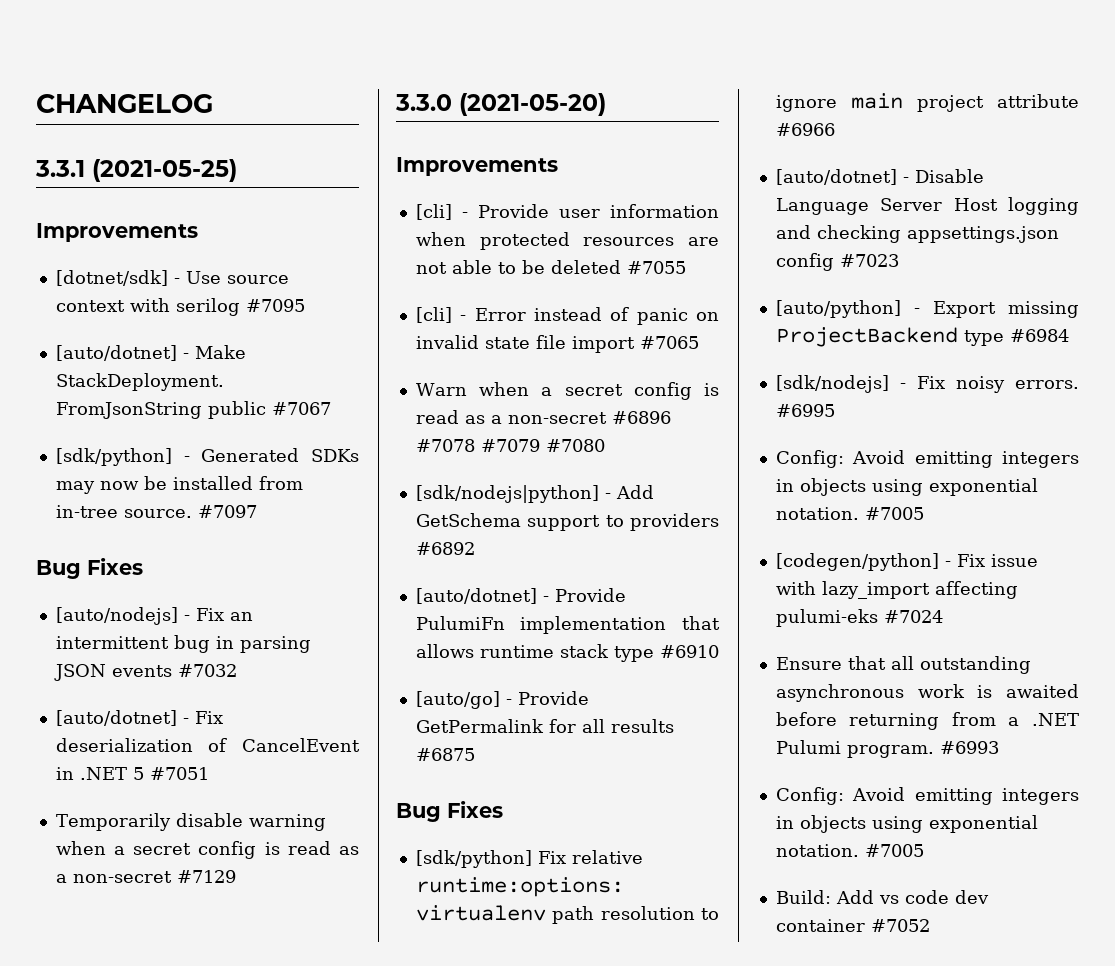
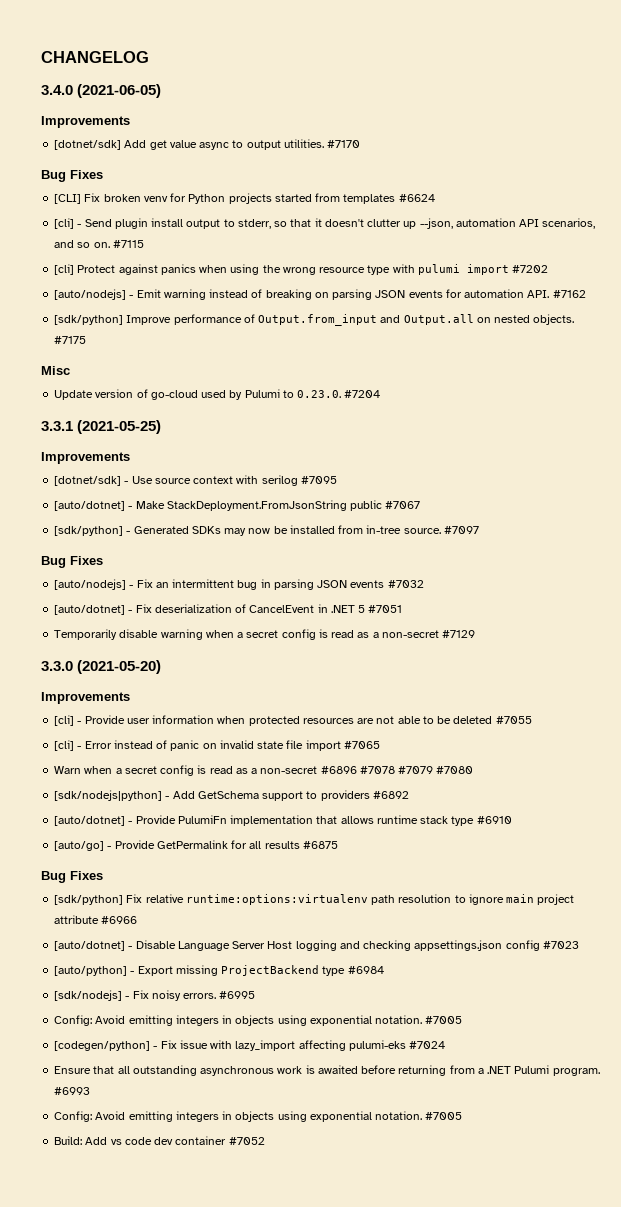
(213, 103) none -> [41,84,162,98] [41,116,130,128] [54,139,361,150] [41,170,103,182] [54,193,435,204] [54,218,596,229] [54,240,144,248] [54,264,549,275] [54,289,586,300] [54,314,575,326] [54,336,87,344] [41,366,70,375] [54,389,381,400] // 3.4.0 (2021-06-05) // Improvements // [dotnet/sdk] Add get value async to output utilities. #7170 // Bug Fixes // [CLI] Fix broken venv for Python projects started from templates #6624 // [cli] - Send plugin install output to stderr, so that it doesn't clutter up --json, automation API scenarios, and so on. #7115 // [cli] Protect against panics when using the wrong resource type with pulumi import #7202 // [auto/nodejs] - Emit warning instead of breaking on parsing JSON events for automation API. #7162 // [sdk/python] Improve performance of Output.from_input and Output.all on nested objects. #7175 // Misc // Update version of go-cloud used by Pulumi to 0.23.0. #7204

